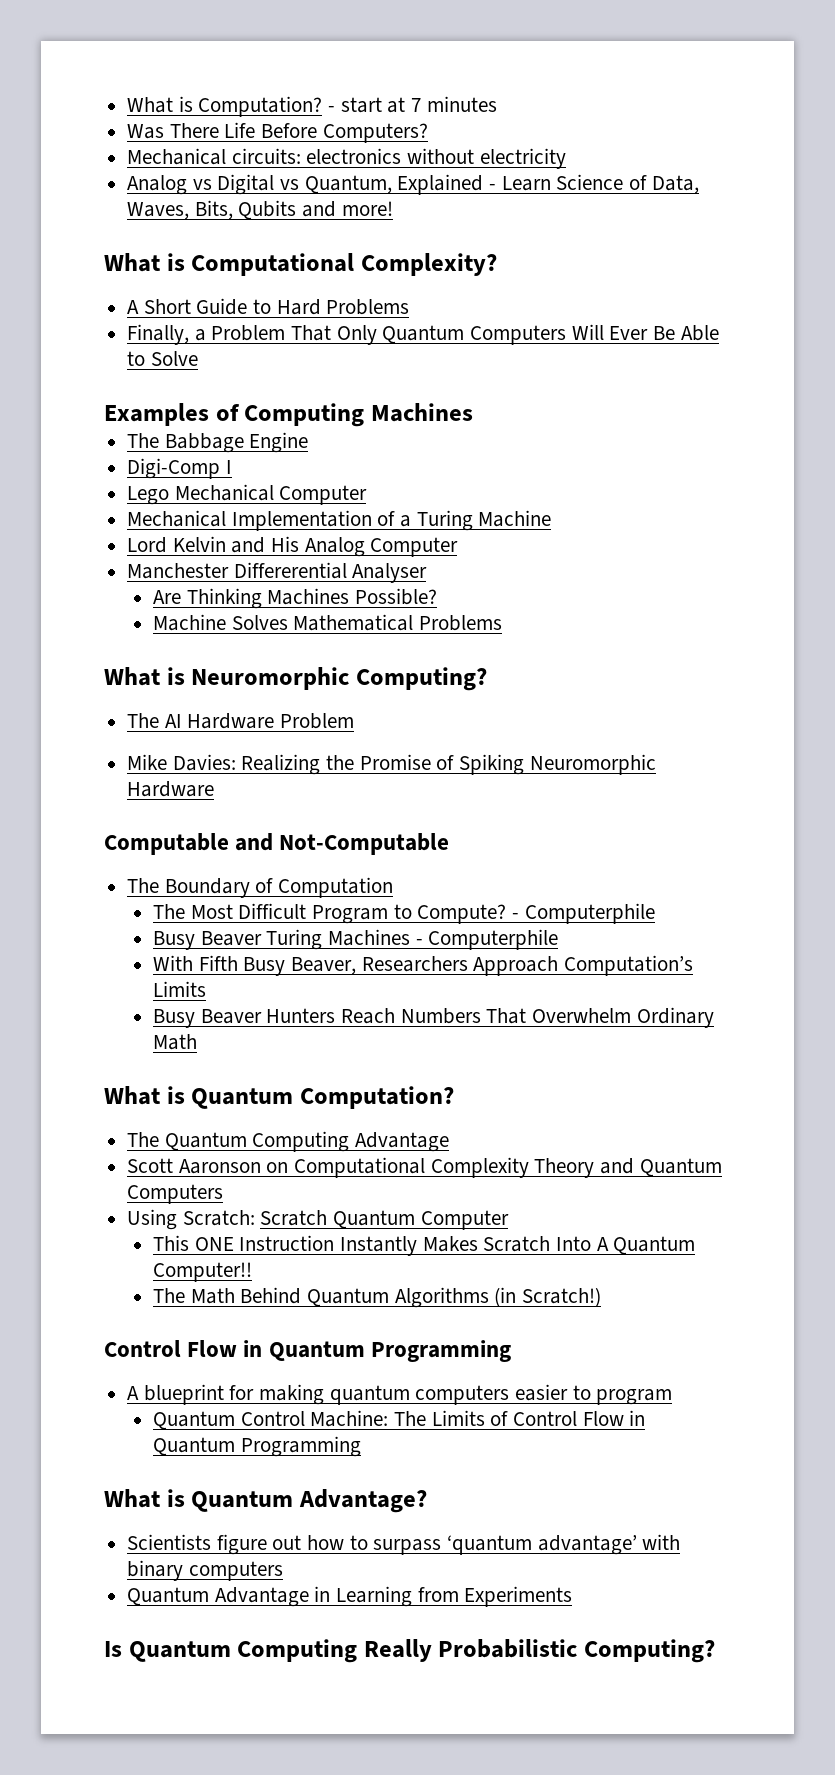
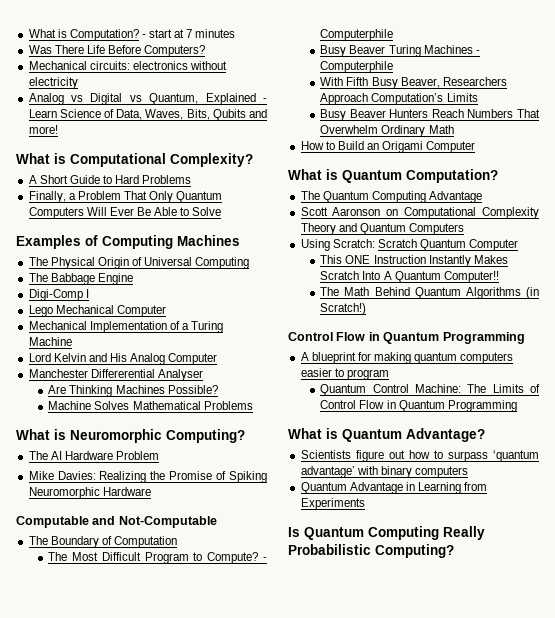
(473, 412) none -> [28,257,250,269] // The Physical Origin of Universal Computing
(198, 1042) none -> [300,141,476,153] // How to Build an Origami Computer

